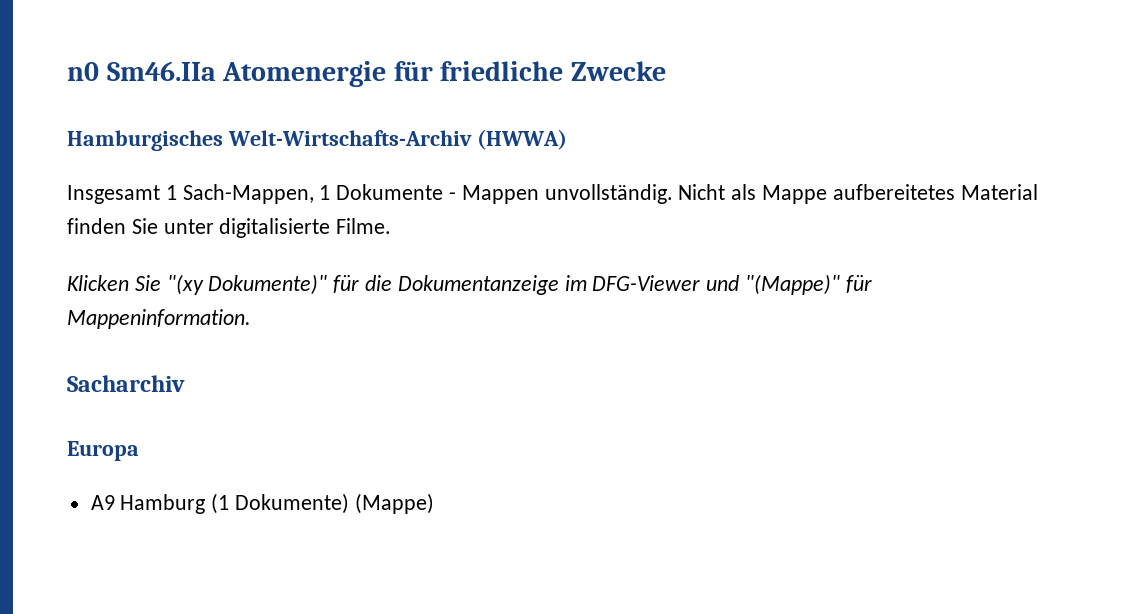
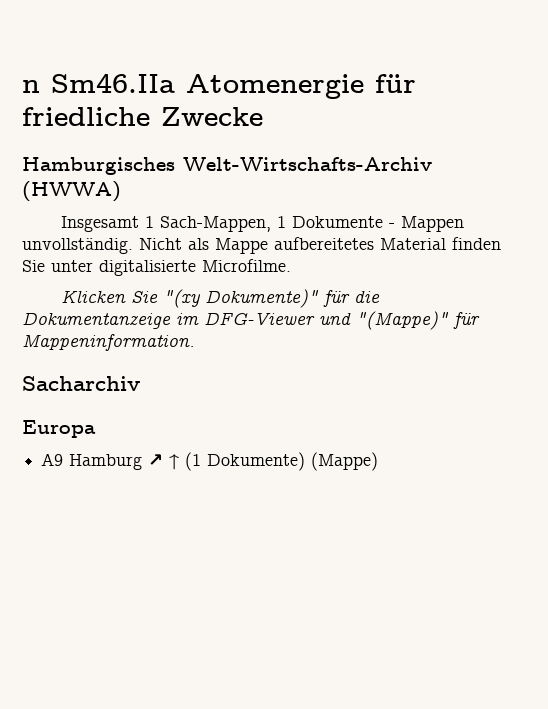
[67,62,99,81] n0 -> [22,80,40,93] n
[336,218,392,234] Filme. -> [202,259,291,272] Microfilme.
(206, 504) none -> [148,454,180,470] ↗ ↑

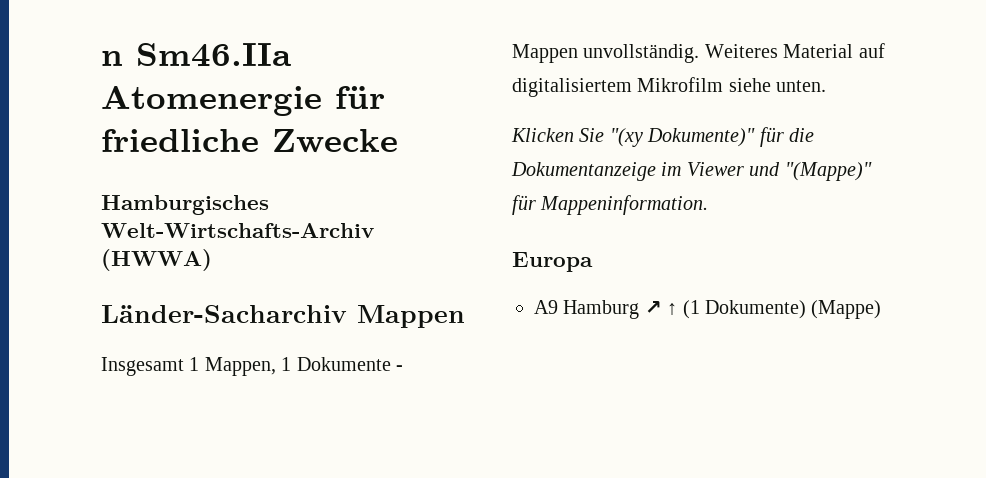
(121, 191) none -> [101,305,465,328] // Länder-Sacharchiv Mappen
[159,216,271,232] Sach-Mappen, -> [204,357,276,376] Mappen,
[139,237,501,254] [22,259,291,276] Nicht als Mappe aufbereitetes Material finden Sie unter digitalisierte Microfilme. -> [704,43,885,58] [512,77,827,97] Weiteres Material auf digitalisiertem Mikrofilm siehe unten.
[204,312,315,325] DFG-Viewer -> [686,162,744,176] Viewer
[22,376,140,391] // Sacharchiv -> (709, 205) none

